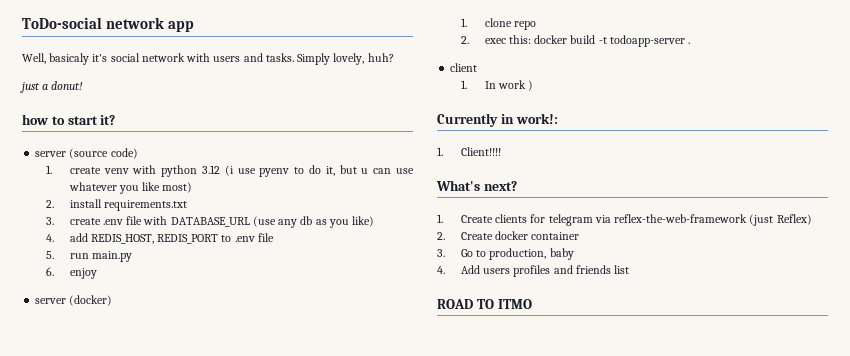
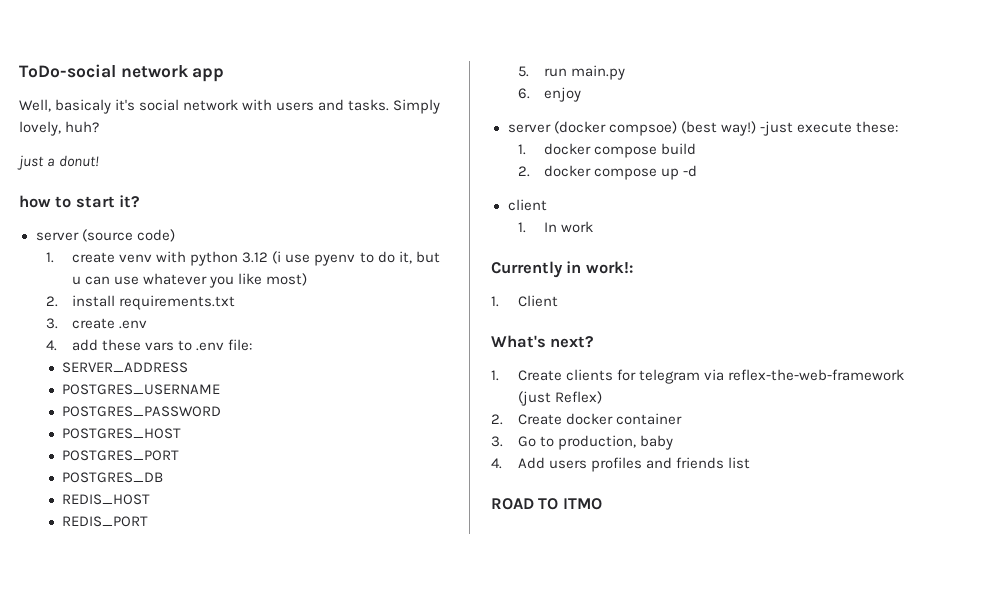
[126,216,375,228] [45,233,274,244] file with DATABASE_URL (use any db as you like) // 4. add REDIS_HOST, REDIS_PORT to .env file -> [45,339,253,351] [62,362,189,373] [62,384,221,395] [62,406,222,417] [62,428,182,439] [62,450,180,461] [62,472,164,483] [62,494,151,505] [62,516,149,527] // 4. add these vars to .env file: // SERVER_ADDRESS // POSTGRES_USERNAME // POSTGRES_PASSWORD // POSTGRES_HOST // POSTGRES_PORT // POSTGRES_DB // REDIS_HOST // REDIS_PORT
[69,295,113,306] [460,18,537,30] [460,35,691,47] (docker) // 1. clone repo // 2. exec this: docker build -t todoapp-server . -> [553,121,898,136] [517,143,697,158] [517,165,698,180] (docker compsoe) (best way!) -just execute these: // 1. docker compose build // 2. docker compose up -d
[528,80,534,91] ) -> (594, 227) none
[460,147,501,156] Client!!!! -> [517,295,558,307] Client

